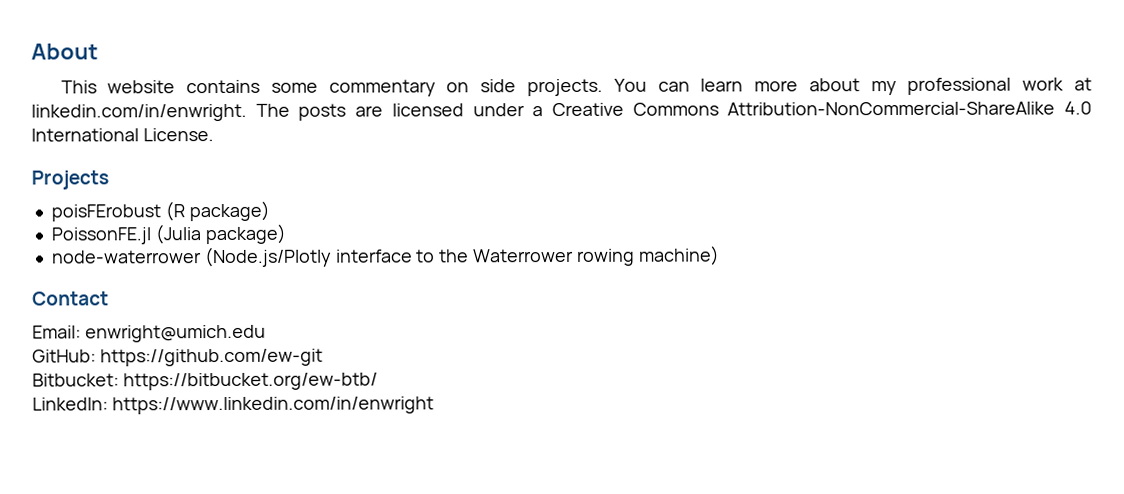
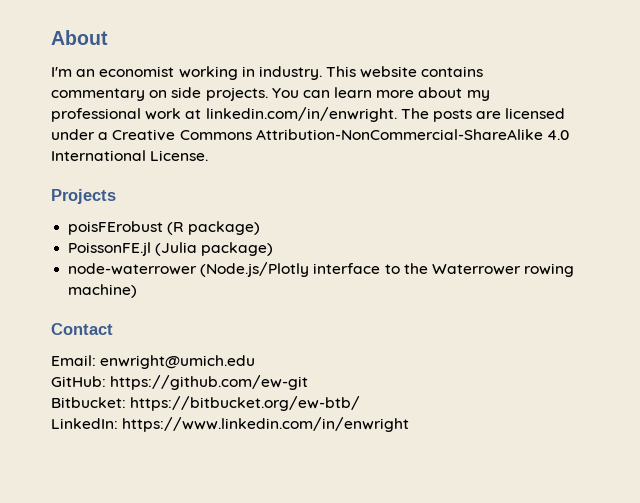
(99, 51) none -> [51,66,322,80] I'm an economist working in industry.
[270,82,318,93] some -> (484, 71) none

